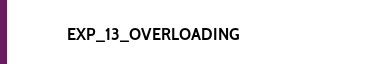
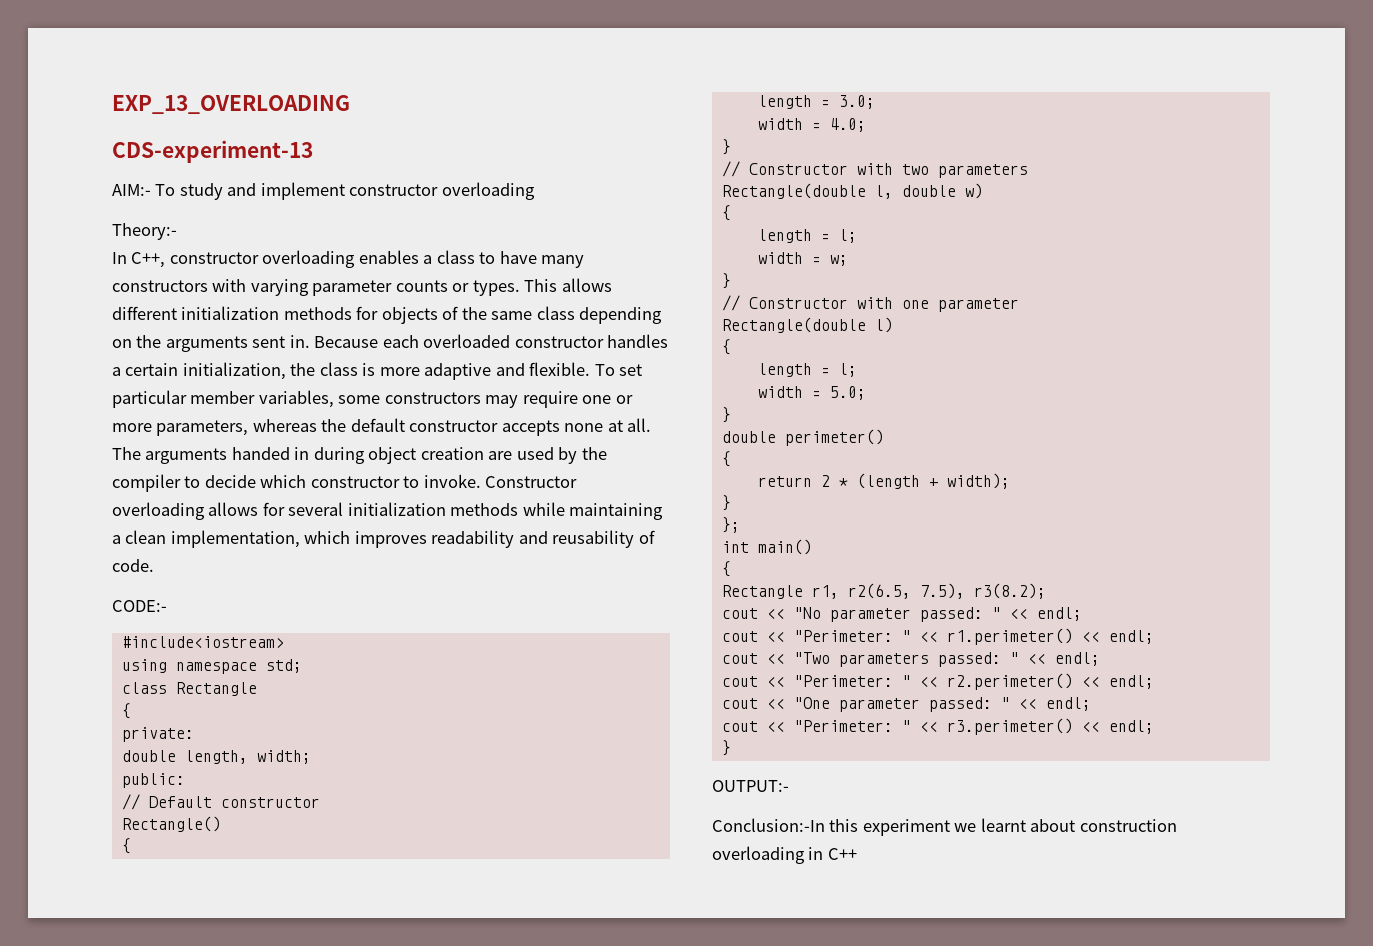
(240, 35) none -> [112,140,313,163] [112,182,535,200] [112,223,177,240] [112,250,585,268] [112,278,612,296] [112,306,663,324] [112,334,669,352] [112,362,643,380] [112,390,633,408] [112,418,652,436] [112,447,607,464] [112,474,578,492] [112,502,664,520] [112,530,655,548] [112,559,154,572] [112,600,167,612] [121,636,284,648] [121,659,302,674] [121,682,257,696] [121,703,131,719] [121,727,194,742] [121,750,311,764] [121,773,185,788] [121,794,320,810] [121,816,221,832] [121,838,131,854] [757,95,875,109] [757,118,866,132] [721,139,731,155] [721,161,1028,178] [721,183,983,199] [721,205,731,221] [757,229,857,243] [757,252,848,266] [721,273,731,289] [721,295,1019,312] [721,317,893,333] [721,339,731,355] [757,363,857,377] [757,386,866,400] [721,407,731,423] [721,429,884,446] [721,451,731,467] [757,473,1010,489] [721,495,731,511] [721,517,740,533] [721,539,812,555] [721,561,731,577] [721,583,1046,599] [721,607,1082,622] [721,628,1154,645] [721,652,1100,667] [721,673,1154,690] [721,697,1091,712] [721,718,1154,735] [721,740,731,756] [712,780,789,792] [712,818,1177,836] [712,846,857,864] // CDS-experiment-13 // AIM:- To study and implement constructor overloading // Theory:- // In C++, constructor overloading enables a class to have many constructors with varying parameter counts or types. This allows different initialization methods for objects of the same class depending on the arguments sent in. Because each overloaded constructor handles a certain initialization, the class is more adaptive and flexible. To set particular member variables, some constructors may require one or more parameters, whereas the default constructor accepts none at all. The arguments handed in during object creation are used by the compiler to decide which constructor to invoke. Constructor overloading allows for several initialization methods while maintaining a clean implementation, which improves readability and reusability of code. // CODE:- // #include<iostream> // using namespace std; // class Rectangle // { // private: // double length, width; // public: // // Default constructor // Rectangle() // { // length = 3.0; // width = 4.0; // } // // Constructor with two parameters // Rectangle(double l, double w) // { // length = l; // width = w; // } // // Constructor with one parameter // Rectangle(double l) // { // length = l; // width = 5.0; // } // double perimeter() // { // return 2 * (length + width); // } // }; // int main() // { // Rectangle r1, r2(6.5, 7.5), r3(8.2); // cout << "No parameter passed: " << endl; // cout << "Perimeter: " << r1.perimeter() << endl; // cout << "Two parameters passed: " << endl; // cout << "Perimeter: " << r2.perimeter() << endl; // cout << "One parameter passed: " << endl; // cout << "Perimeter: " << r3.perimeter() << endl; // } // OUTPUT:- // Conclusion:-In this experiment we learnt about construction overloading in C++

